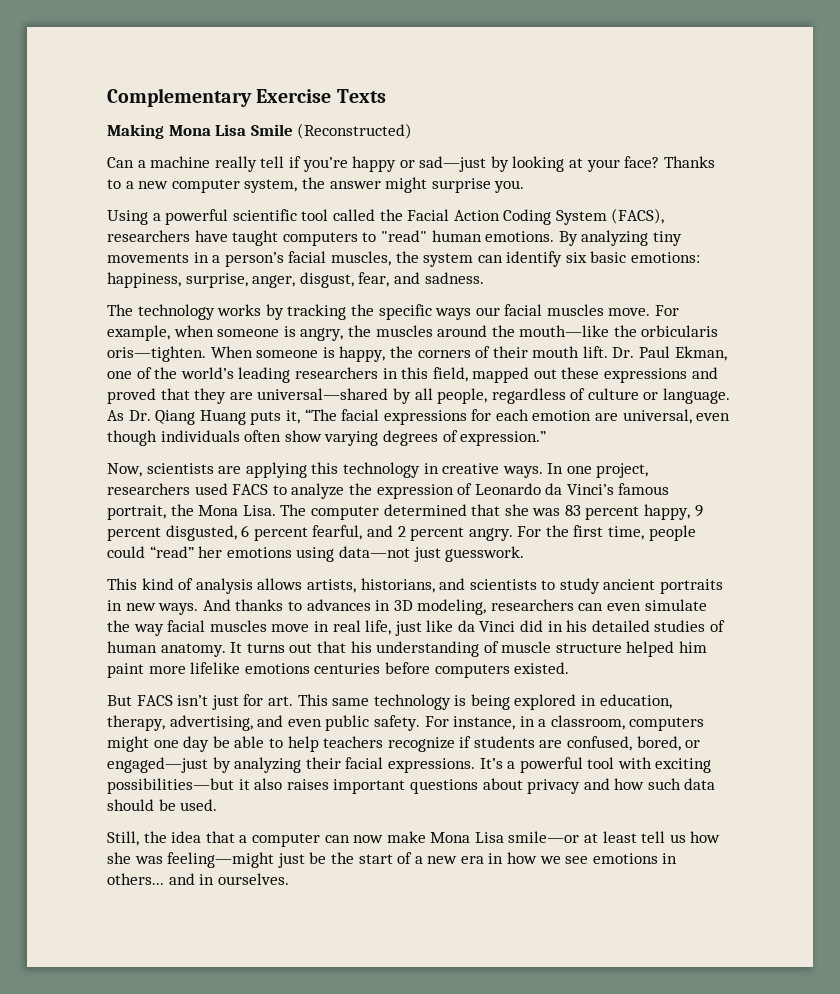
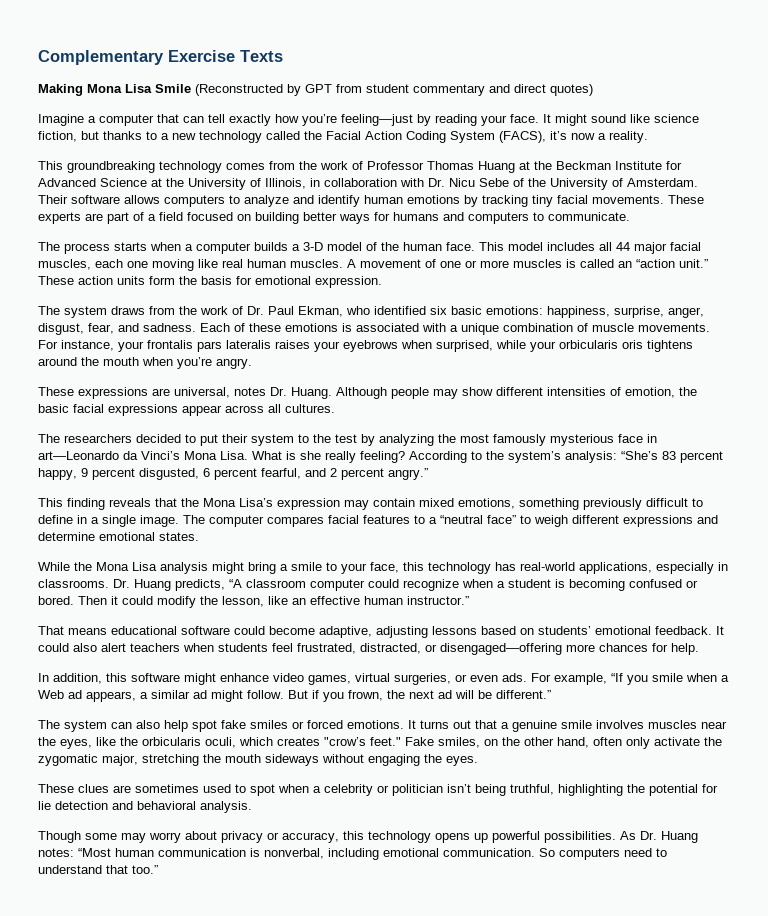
[297,123,413,139] [107,156,715,172] [107,177,525,193] [107,209,329,225] (Reconstructed) // Can a machine really tell if you’re happy or sad—just by looking at your face? Thanks to a new computer system, the answer might surprise you. // Using a powerful scientific tool -> [195,84,593,96] [38,114,699,126] [38,131,262,143] (Reconstructed by GPT from student commentary and direct quotes) // Imagine a computer that can tell exactly how you’re feeling—just by reading your face. It might sound like science fiction, but thanks to a new technology
[107,230,682,246] [107,251,563,267] researchers have taught computers to "read" human emotions. By analyzing tiny movements in a person’s facial muscles, the system can identify -> [550,131,648,143] [38,161,682,173] [38,178,698,190] [38,195,704,207] [38,212,630,224] [38,242,701,254] [38,259,708,271] [38,276,382,288] [38,306,426,318] it’s now a reality. // This groundbreaking technology comes from the work of Professor Thomas Huang at the Beckman Institute for Advanced Science at the University of Illinois, in collaboration with Dr. Nicu Sebe of the University of Amsterdam. Their software allows computers to analyze and identify human emotions by tracking tiny facial movements. These experts are part of a field focused on building better ways for humans and computers to communicate. // The process starts when a computer builds a 3-D model of the human face. This model includes all 44 major facial muscles, each one moving like real human muscles. A movement of one or more muscles is called an “action unit.” These action units form the basis for emotional expression. // The system draws from the work of Dr. Paul Ekman, who identified
[107,304,680,320] [107,325,719,341] [107,346,727,362] [107,367,718,383] [107,388,731,404] [107,409,731,425] [107,430,547,446] [107,462,649,478] [107,483,670,499] [107,504,561,520] // The technology works by tracking the specific ways our facial muscles move. For example, when someone is angry, the muscles around the mouth—like the orbicularis oris—tighten. When someone is happy, the corners of their mouth lift. Dr. Paul Ekman, one of the world’s leading researchers in this field, mapped out these expressions and proved that they are universal—shared by all people, regardless of culture or language. As Dr. Qiang Huang puts it, “The facial expressions for each emotion are universal, even though individuals often show varying degrees of expression.” // Now, scientists are applying this technology in creative ways. In one project, researchers used FACS to analyze the expression of Leonardo da Vinci’s famous portrait, the Mona Lisa. The computer determined that she was -> [200,323,710,335] [38,340,693,352] [38,357,252,369] [38,387,697,399] [38,404,335,416] [38,434,657,446] [38,451,658,463] Each of these emotions is associated with a unique combination of muscle movements. For instance, your frontalis pars lateralis raises your eyebrows when surprised, while your orbicularis oris tightens around the mouth when you’re angry. // These expressions are universal, notes Dr. Huang. Although people may show different intensities of emotion, the basic facial expressions appear across all cultures. // The researchers decided to put their system to the test by analyzing the most famously mysterious face in art—Leonardo da Vinci’s Mona Lisa. What is she really feeling? According to the system’s analysis: “She’s
[468,525,696,541] [107,546,525,562] [107,578,724,594] [107,599,707,615] [107,620,726,636] [107,641,708,657] [107,662,570,678] [107,694,672,710] [107,715,705,731] [107,736,701,752] [107,757,712,773] [107,778,716,794] [107,799,218,811] [107,831,721,847] [107,852,678,868] [107,873,289,885] angry. For the first time, people could “read” her emotions using data—not just guesswork. // This kind of analysis allows artists, historians, and scientists to study ancient portraits in new ways. And thanks to advances in 3D modeling, researchers can even simulate the way facial muscles move in real life, just like da Vinci did in his detailed studies of human anatomy. It turns out that his understanding of muscle structure helped him paint more lifelike emotions centuries before computers existed. // But FACS isn’t just for art. This same technology is being explored in education, therapy, advertising, and even public safety. For instance, in a classroom, computers might one day be able to help teachers recognize if students are confused, bored, or engaged—just by analyzing their facial expressions. It’s a powerful tool with exciting possibilities—but it also raises important questions about privacy and how such data should be used. // Still, the idea that a computer can now make Mona Lisa smile—or at least tell us how she was feeling—might just be the start of a new era in how we see emotions in others... and in ourselves. -> [388,468,428,480] [38,498,703,510] [38,515,718,527] [38,532,199,541] [38,562,728,574] [38,579,698,591] [38,596,469,608] [38,626,724,638] [38,643,699,655] [38,673,729,685] [38,690,551,702] [38,720,727,732] [38,737,722,749] [38,754,478,766] [38,784,718,796] [38,801,252,813] [38,831,698,843] [38,848,667,860] [38,865,158,874] angry.” // This finding reveals that the Mona Lisa’s expression may contain mixed emotions, something previously difficult to define in a single image. The computer compares facial features to a “neutral face” to weigh different expressions and determine emotional states. // While the Mona Lisa analysis might bring a smile to your face, this technology has real-world applications, especially in classrooms. Dr. Huang predicts, “A classroom computer could recognize when a student is becoming confused or bored. Then it could modify the lesson, like an effective human instructor.” // That means educational software could become adaptive, adjusting lessons based on students’ emotional feedback. It could also alert teachers when students feel frustrated, distracted, or disengaged—offering more chances for help. // In addition, this software might enhance video games, virtual surgeries, or even ads. For example, “If you smile when a Web ad appears, a similar ad might follow. But if you frown, the next ad will be different.” // The system can also help spot fake smiles or forced emotions. It turns out that a genuine smile involves muscles near the eyes, like the orbicularis oculi, which creates "crow’s feet." Fake smiles, on the other hand, often only activate the zygomatic major, stretching the mouth sideways without engaging the eyes. // These clues are sometimes used to spot when a celebrity or politician isn’t being truthful, highlighting the potential for lie detection and behavioral analysis. // Though some may worry about privacy or accuracy, this technology opens up powerful possibilities. As Dr. Huang notes: “Most human communication is nonverbal, including emotional communication. So computers need to understand that too.”

